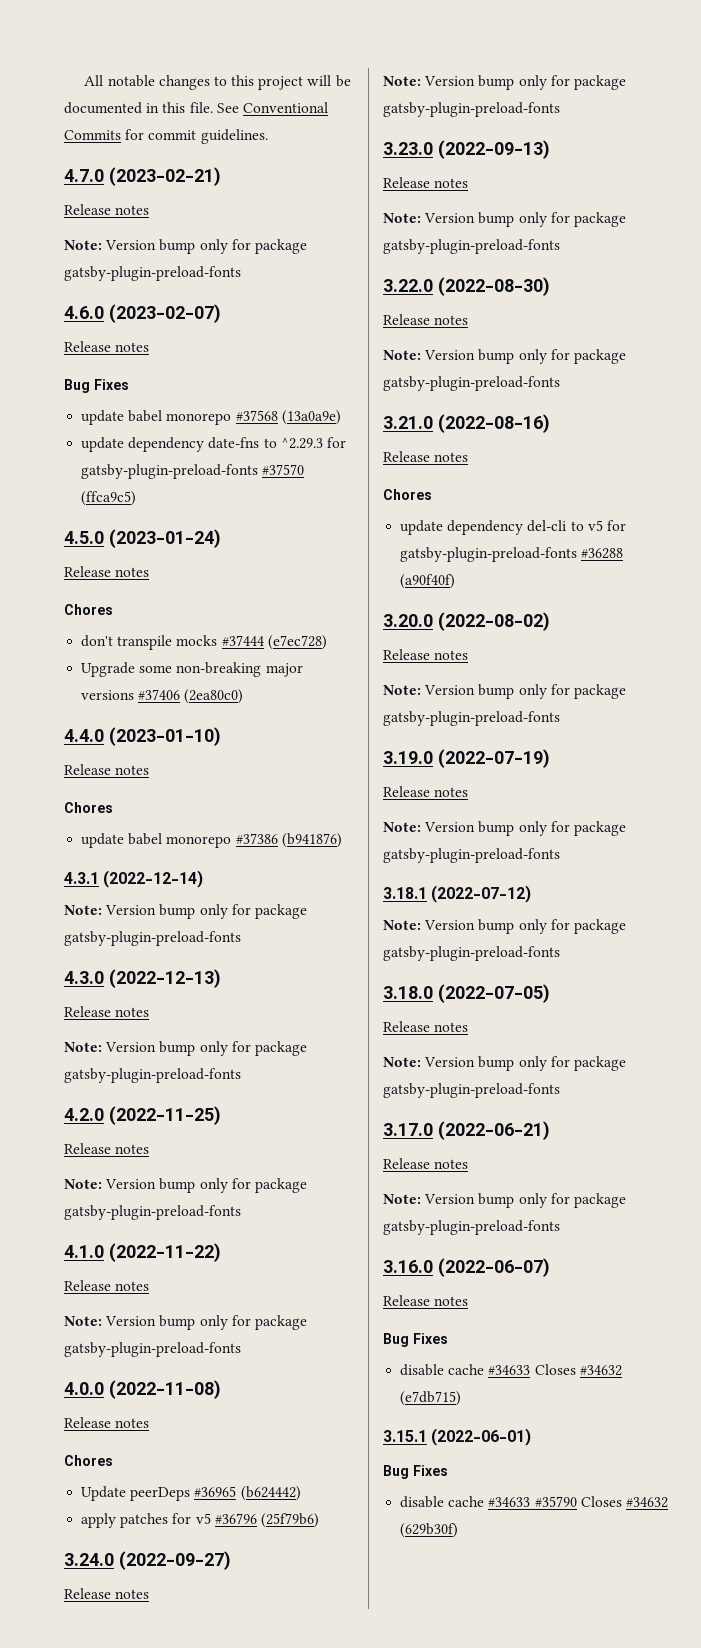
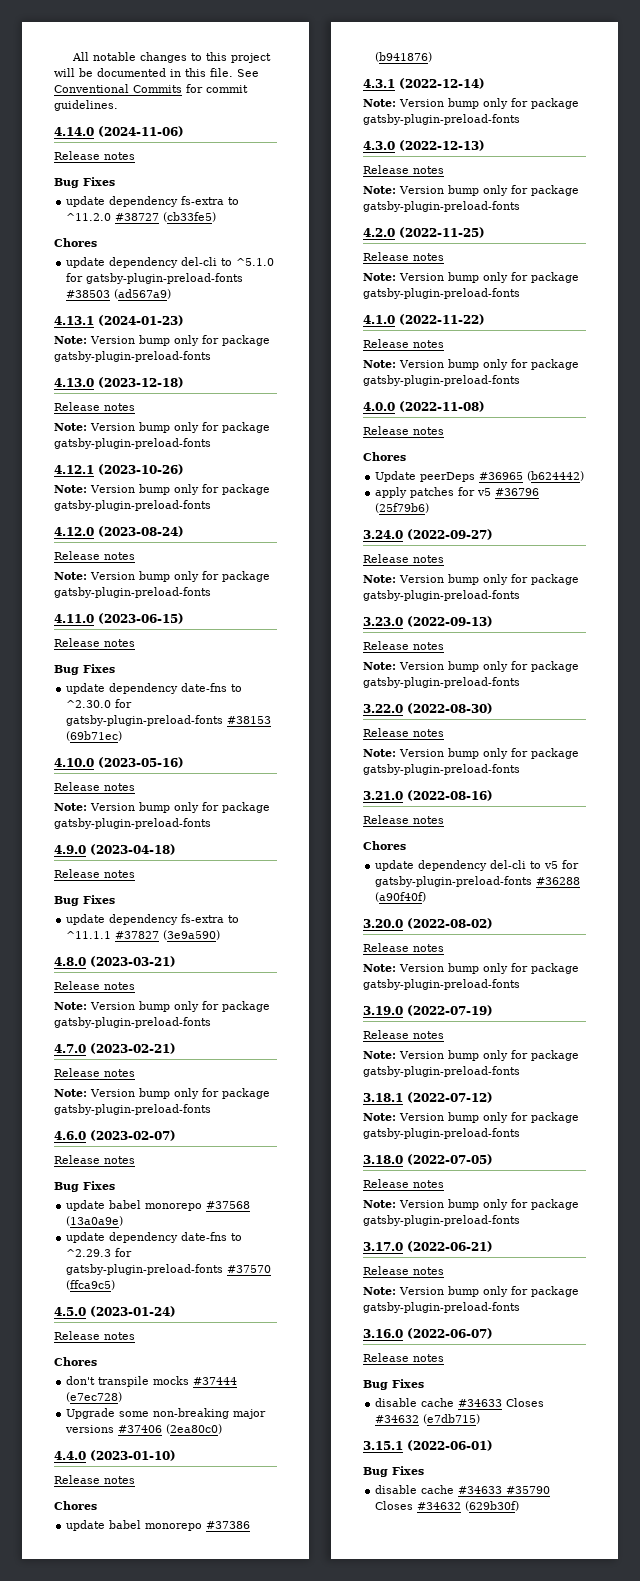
(268, 136) none -> [54,126,184,137] [54,151,135,160] [54,177,115,188] [66,196,240,207] [66,212,217,222] [54,238,97,247] [66,257,275,268] [66,273,244,284] [66,289,172,299] [54,315,184,326] [54,335,270,346] [54,351,211,362] [54,377,184,388] [54,402,135,411] [54,422,270,433] [54,438,211,449] [54,464,184,475] [54,484,270,495] [54,500,211,511] [54,526,184,537] [54,551,135,560] [54,571,270,582] [54,587,211,598] [54,613,184,624] [54,638,135,647] [54,664,115,675] [66,683,243,694] [66,699,133,708] [66,715,272,726] [66,731,123,741] [54,757,184,768] [54,782,135,791] [54,802,270,813] [54,818,211,829] [54,844,176,855] [54,869,135,878] [54,895,115,906] [66,914,240,925] [66,930,221,940] [54,956,176,967] [54,981,135,990] [54,1001,270,1012] [54,1017,211,1028] // 4.14.0 (2024-11-06) // Release notes // Bug Fixes // update dependency fs-extra to ^11.2.0 #38727 (cb33fe5) // Chores // update dependency del-cli to ^5.1.0 for gatsby-plugin-preload-fonts #38503 (ad567a9) // 4.13.1 (2024-01-23) // Note: Version bump only for package gatsby-plugin-preload-fonts // 4.13.0 (2023-12-18) // Release notes // Note: Version bump only for package gatsby-plugin-preload-fonts // 4.12.1 (2023-10-26) // Note: Version bump only for package gatsby-plugin-preload-fonts // 4.12.0 (2023-08-24) // Release notes // Note: Version bump only for package gatsby-plugin-preload-fonts // 4.11.0 (2023-06-15) // Release notes // Bug Fixes // update dependency date-fns to ^2.30.0 for gatsby-plugin-preload-fonts #38153 (69b71ec) // 4.10.0 (2023-05-16) // Release notes // Note: Version bump only for package gatsby-plugin-preload-fonts // 4.9.0 (2023-04-18) // Release notes // Bug Fixes // update dependency fs-extra to ^11.1.1 #37827 (3e9a590) // 4.8.0 (2023-03-21) // Release notes // Note: Version bump only for package gatsby-plugin-preload-fonts

